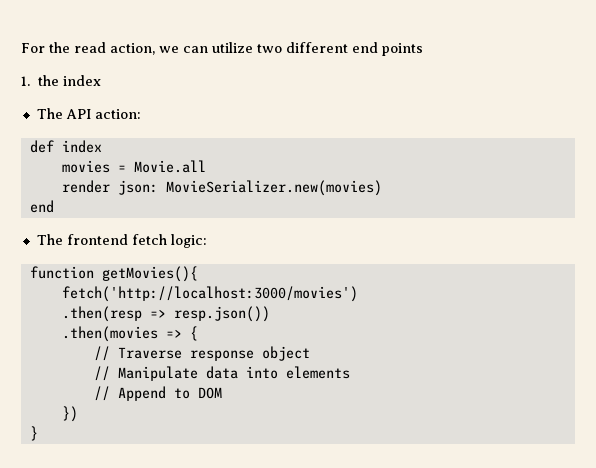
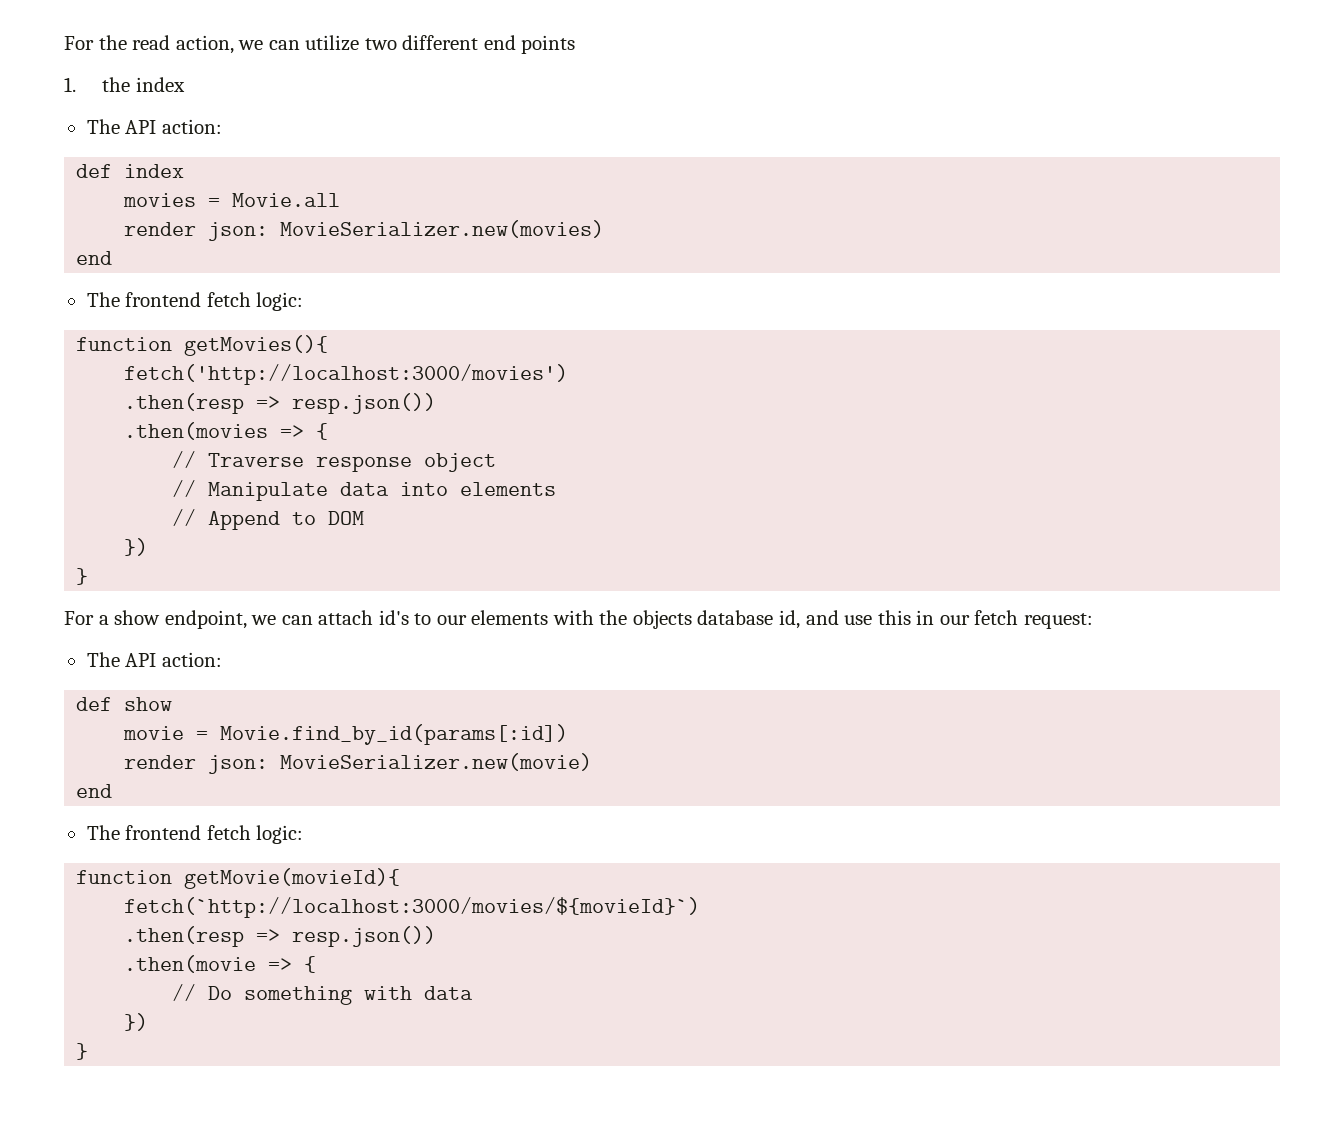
(38, 433) none -> [64,610,1093,629] [86,652,222,667] [76,697,173,711] [123,724,569,745] [124,753,593,774] [76,784,113,798] [86,825,304,844] [76,868,401,889] [124,897,701,918] [124,926,437,947] [124,955,317,973] [172,984,474,1005] [124,1013,149,1031] [76,1043,89,1060] // For a show endpoint, we can attach id's to our elements with the objects database id, and use this in our fetch request: // The API action: // def show // movie = Movie.find_by_id(params[:id]) // render json: MovieSerializer.new(movie) // end // The frontend fetch logic: // function getMovie(movieId){ // fetch(`http://localhost:3000/movies/${movieId}`) // .then(resp => resp.json()) // .then(movie => { // // Do something with data // }) // }

